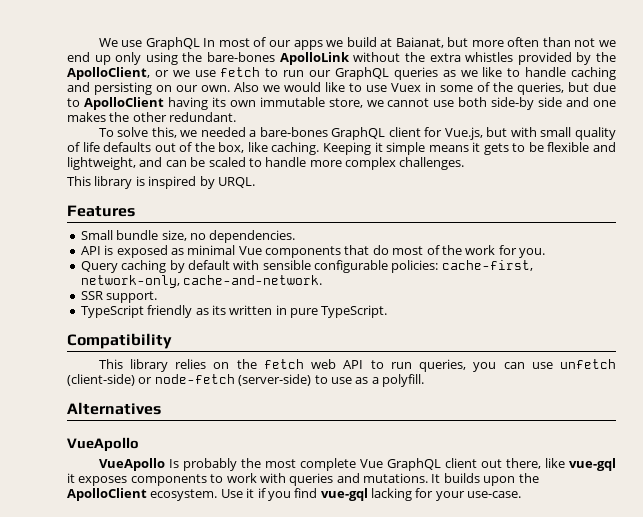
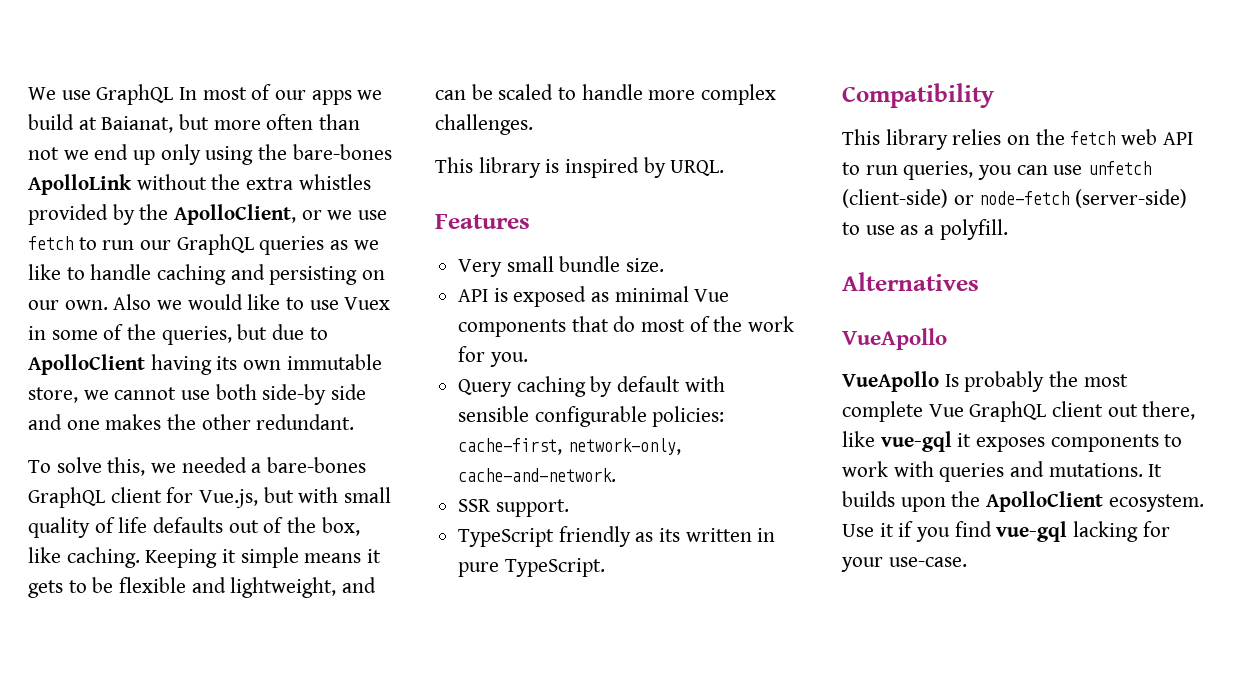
[80,230,296,243] Small bundle size, no dependencies. -> [458,256,665,277] Very small bundle size.

